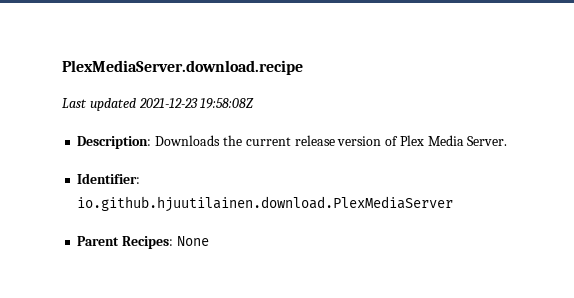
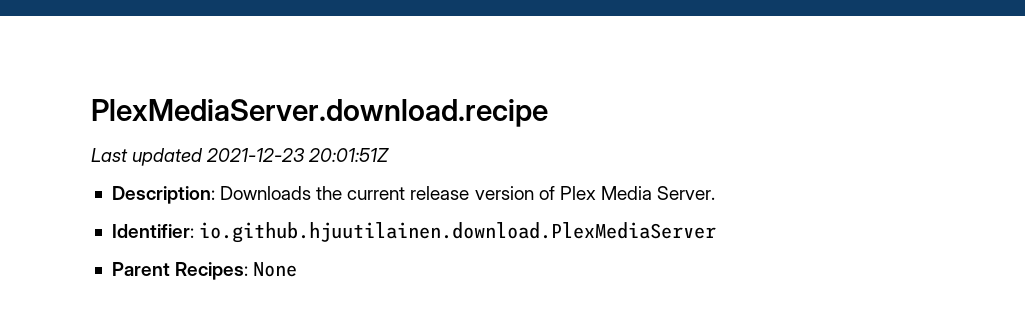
[200,98,255,109] 19:58:08Z -> [308,148,390,162] 20:01:51Z

